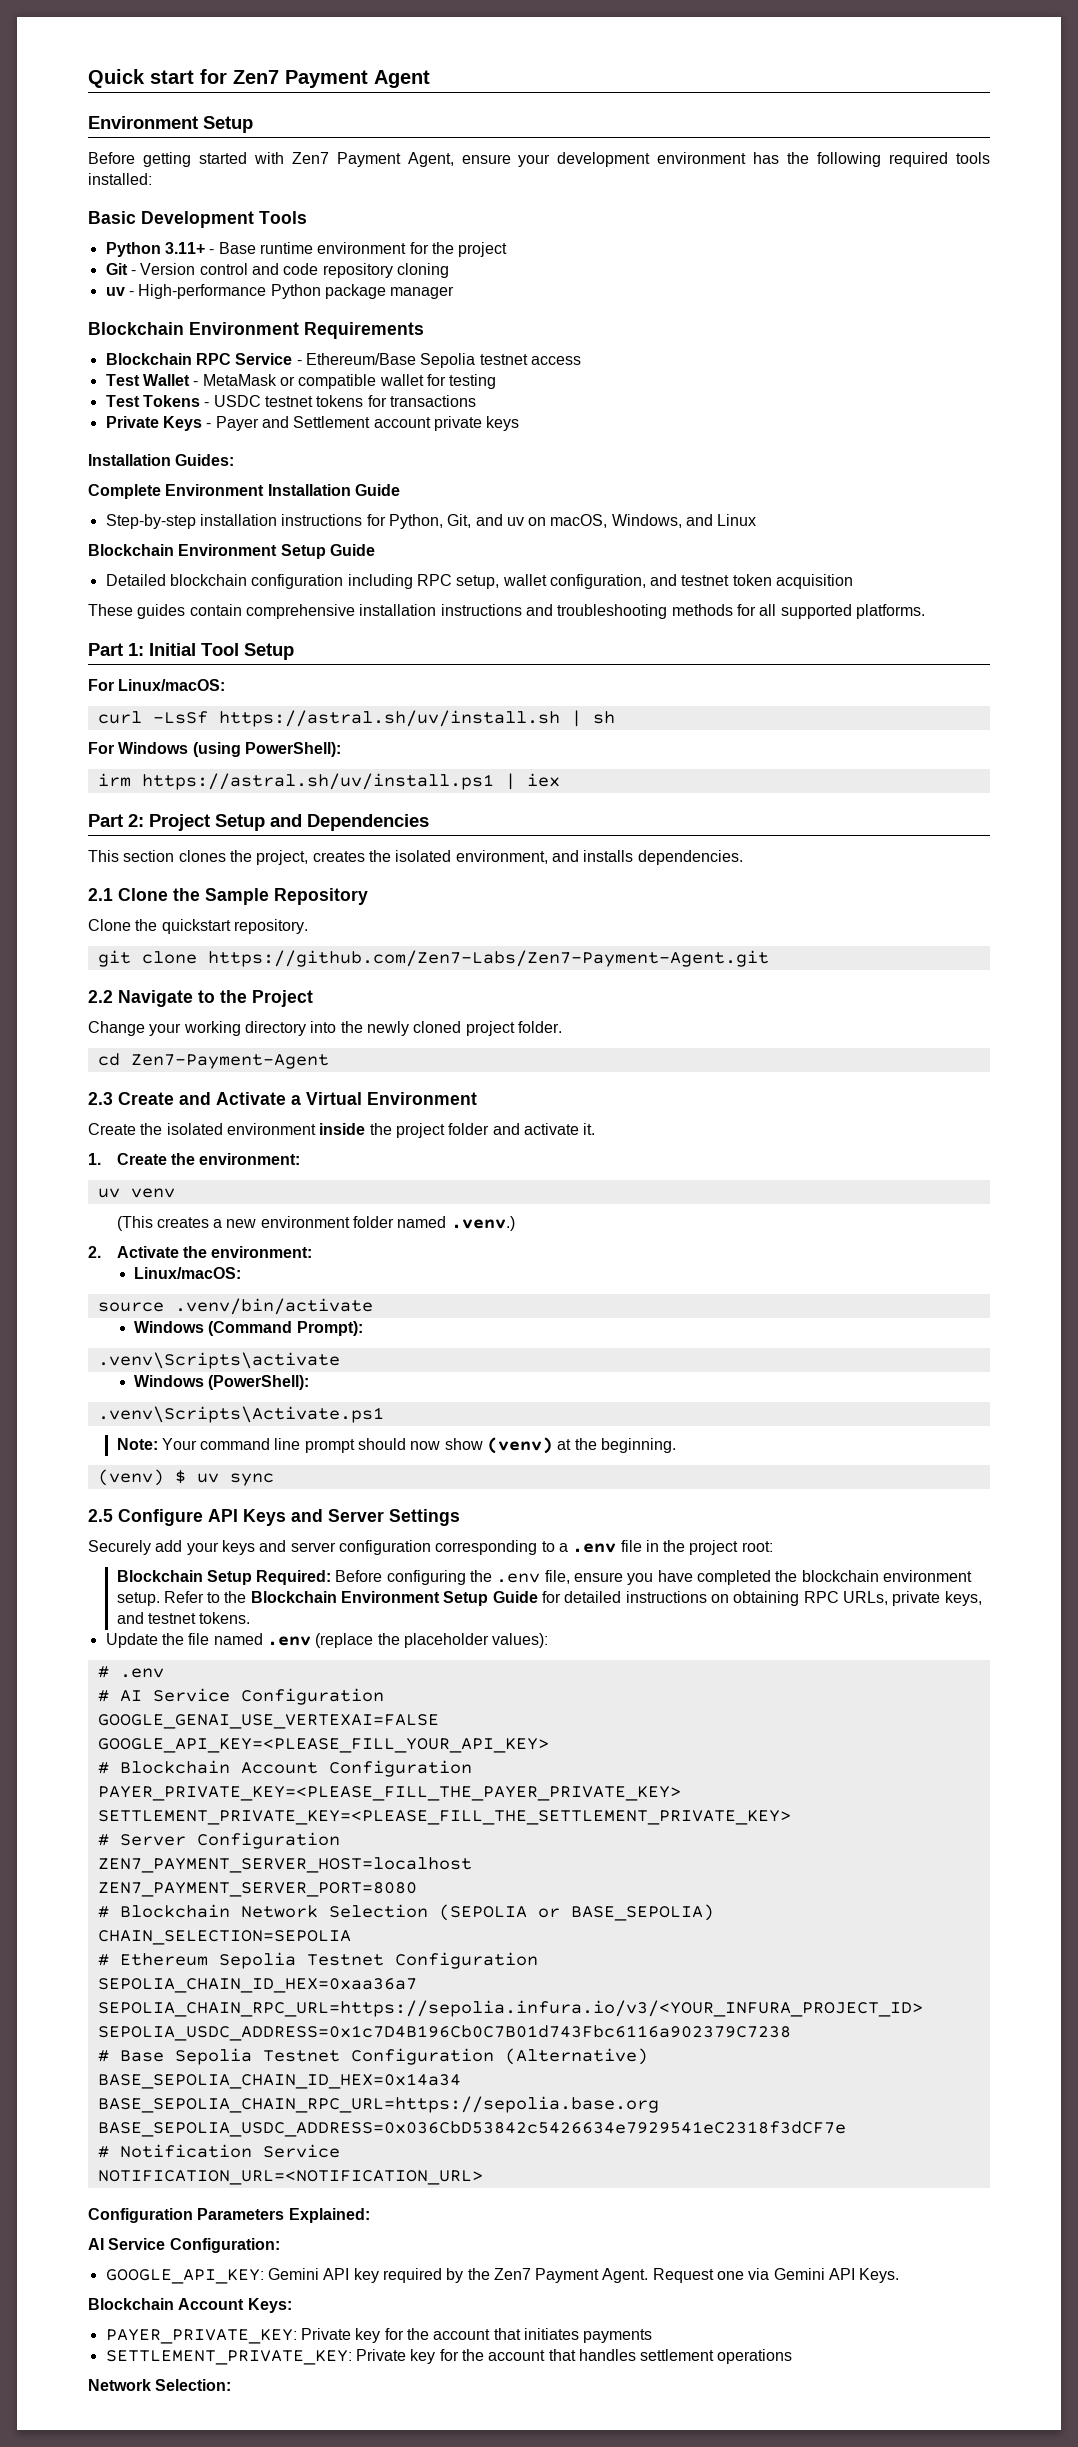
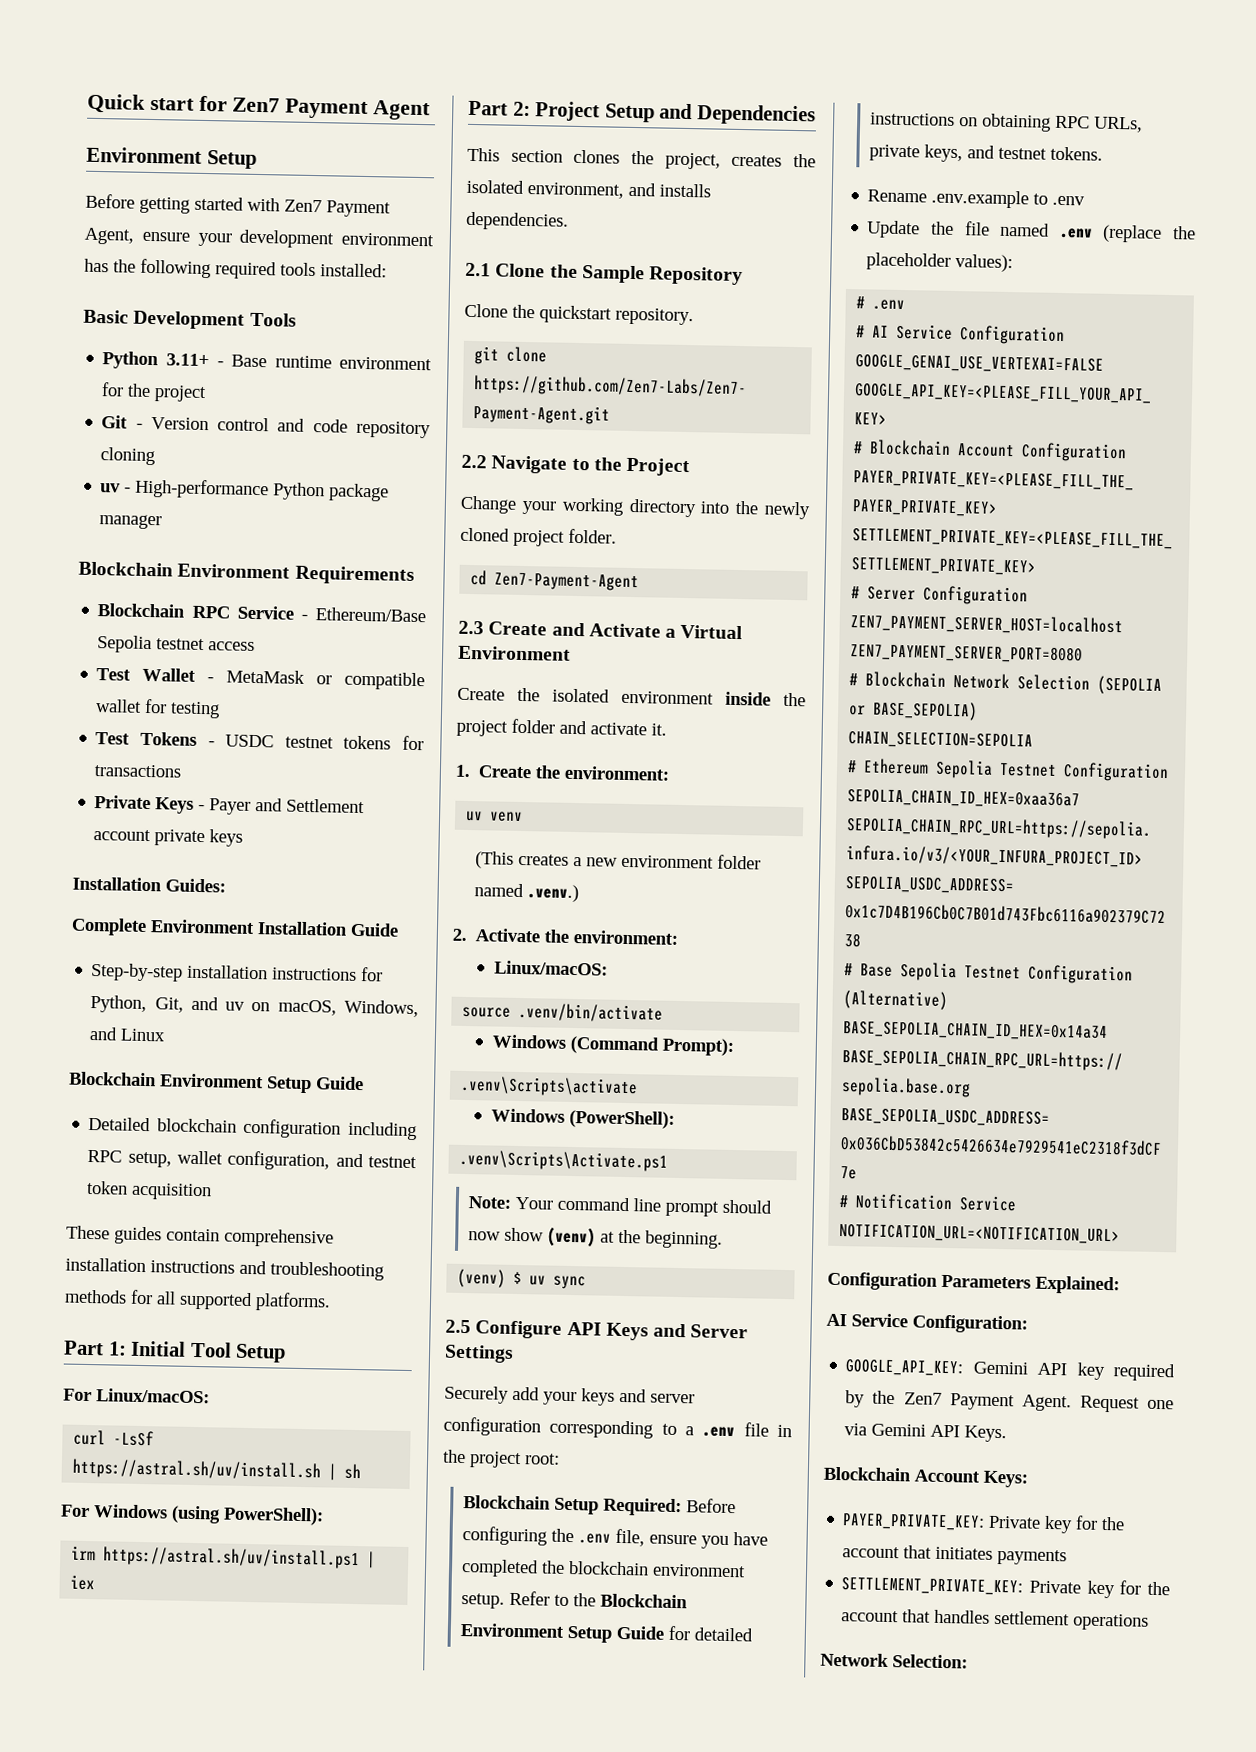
(251, 1618) none -> [867,189,1086,209] // Rename .env.example to .env

